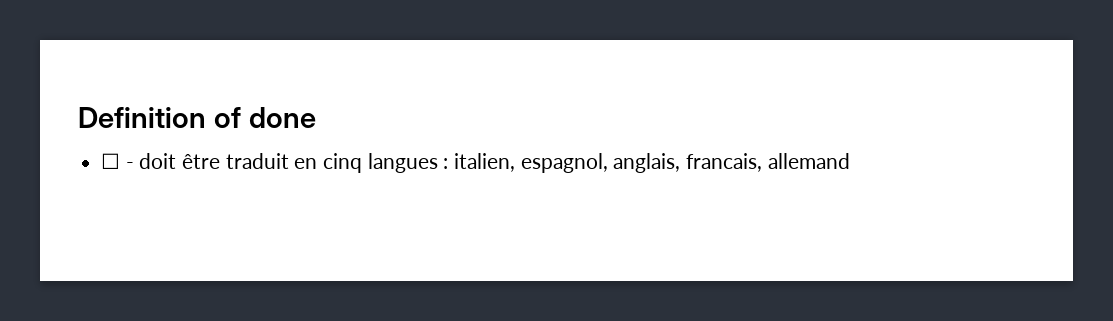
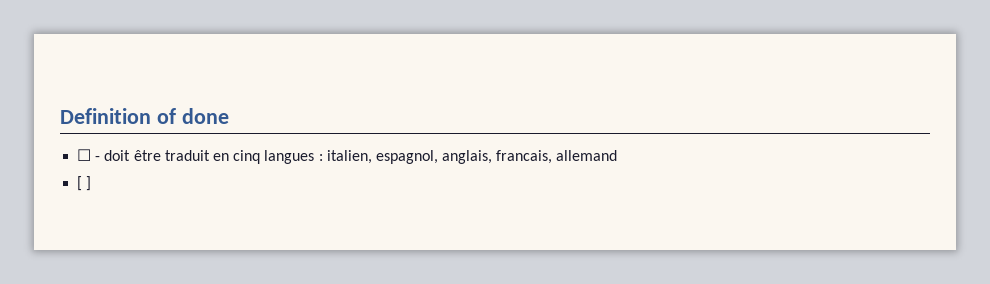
(850, 161) none -> [77,176,92,191] // [ ]

